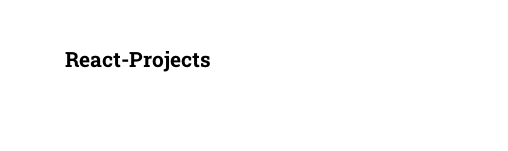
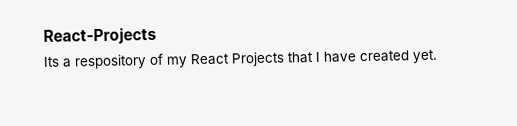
(211, 61) none -> [43,49,438,70] // Its a respository of my React Projects that I have created yet.

